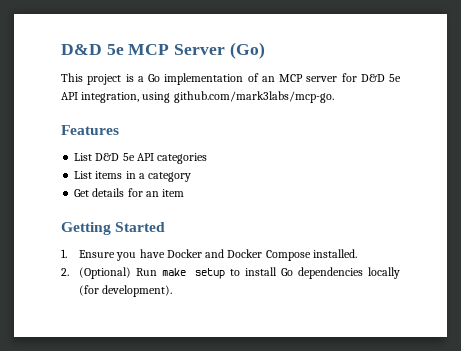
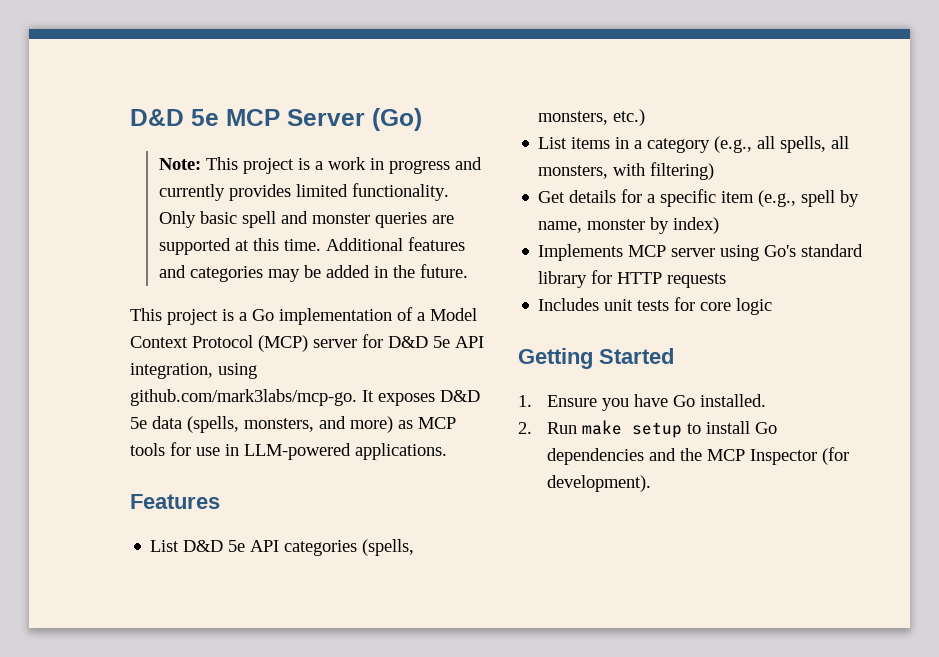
(265, 50) none -> [158,157,482,174] [158,183,449,201] [158,211,454,228] [158,237,465,255] [158,264,468,282] // Note: This project is a work in progress and currently provides limited functionality. Only basic spell and monster queries are supported at this time. Additional features and categories may be added in the future.
[261,74,303,82] an MCP -> [417,308,477,321] [130,335,308,352] a Model Context Protocol (MCP)
(334, 97) none -> [362,390,480,406] [130,416,456,433] [130,442,447,460] It exposes D&D 5e data (spells, monsters, and more) as MCP tools for use in LLM-powered applications.
(208, 158) none -> [362,539,415,556] [538,109,646,126] (spells, monsters, etc.)
(192, 177) none -> [714,136,850,153] [538,162,715,180] (e.g., all spells, all monsters, with filtering)
[145,191,159,197] an -> [647,189,717,207] a specific
(185, 193) none -> [758,190,860,207] [538,217,720,234] [538,244,864,261] [538,270,727,288] [538,297,773,315] (e.g., spell by name, monster by index) // Implements MCP server using Go's standard library for HTTP requests // Includes unit tests for core logic
[166,249,311,261] Docker and Docker Compose -> [672,395,695,407] Go
[79,267,132,279] (Optional) -> (532, 428) none
[368,267,400,279] locally -> [648,448,817,465] and the MCP Inspector

